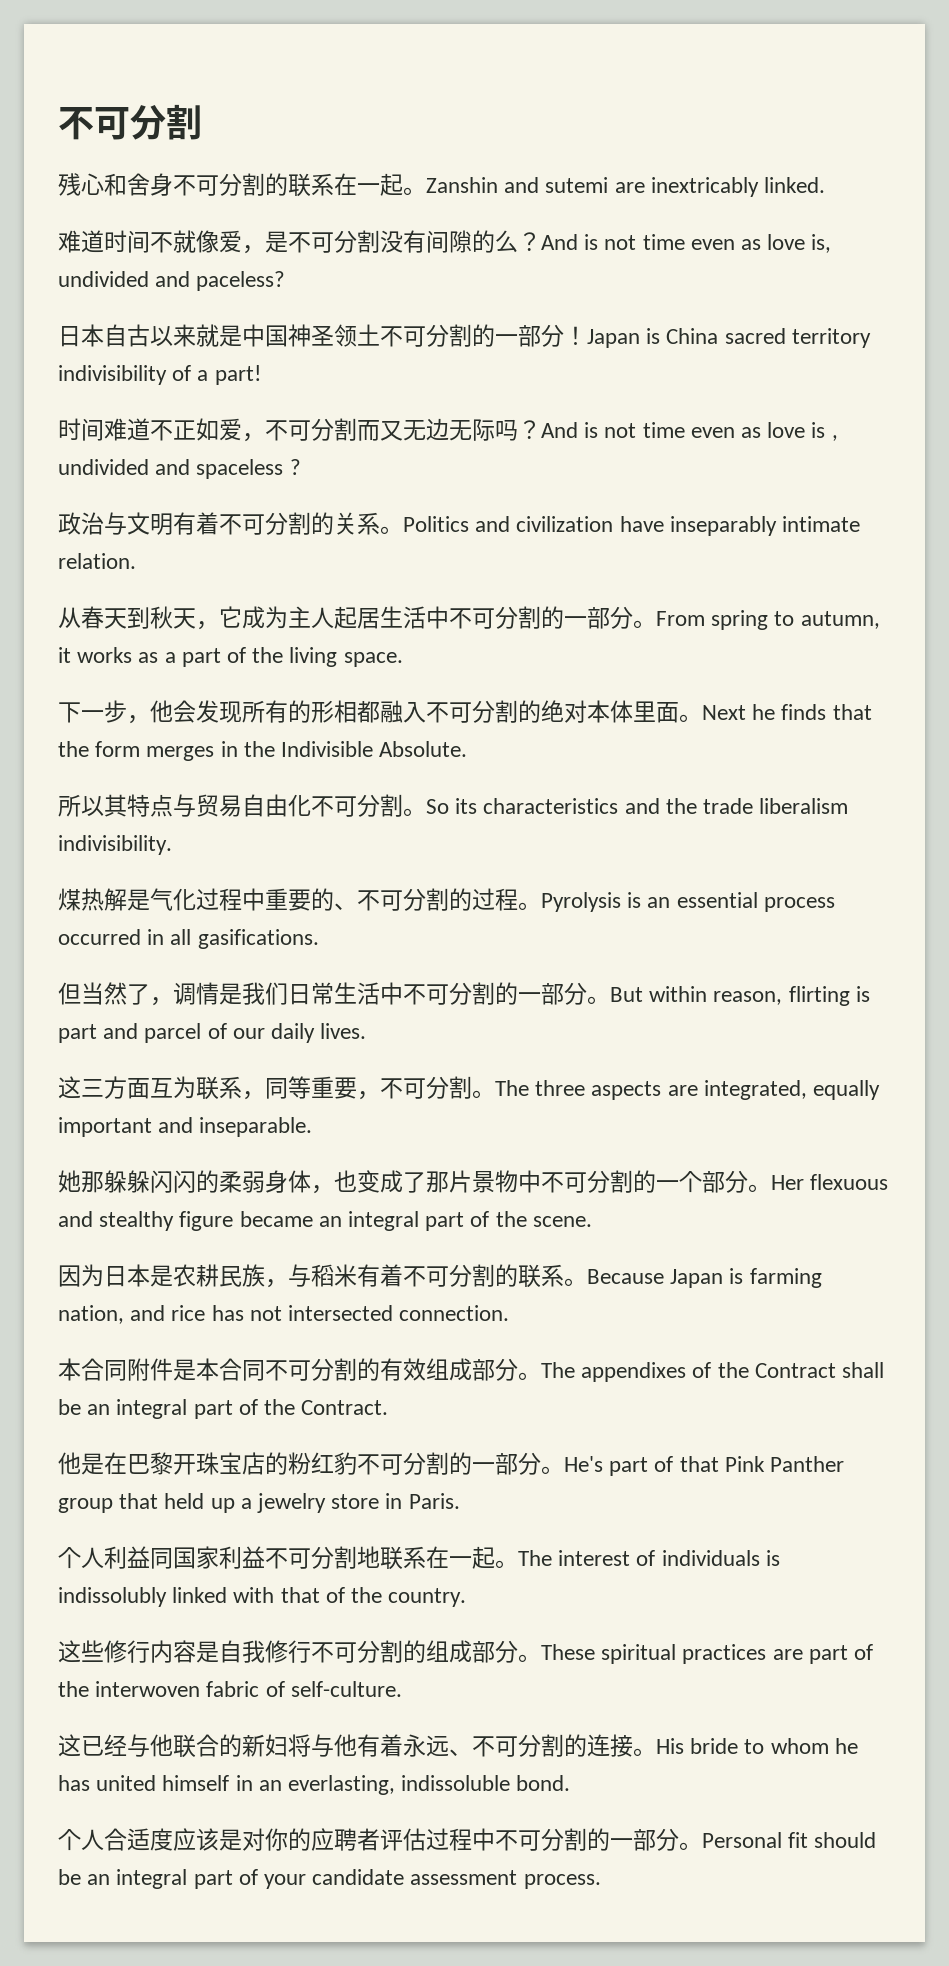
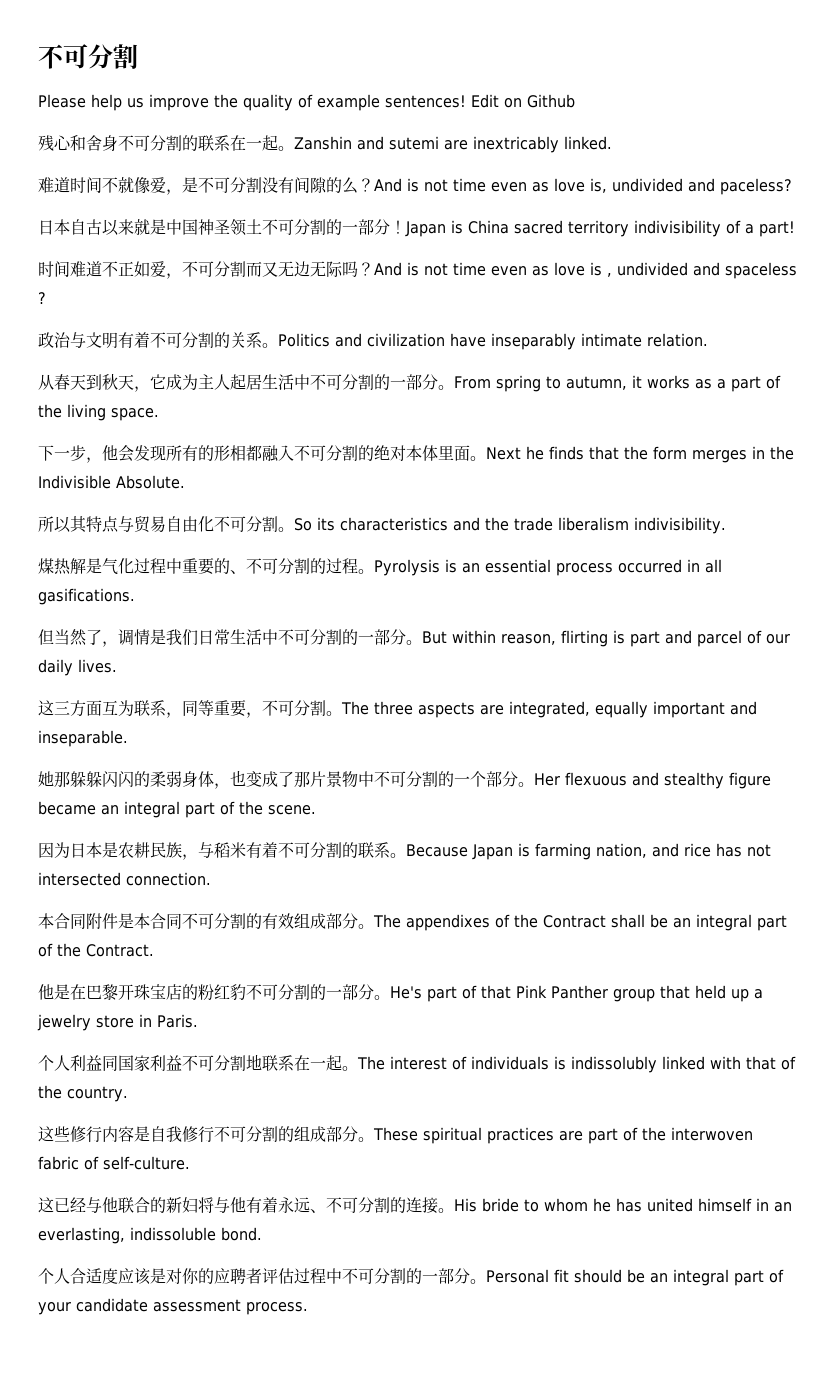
[58,104,202,140] 不可分割 -> [38,44,138,69] [38,94,575,111] 不可分割 // Please help us improve the quality of example sentences! Edit on Github

